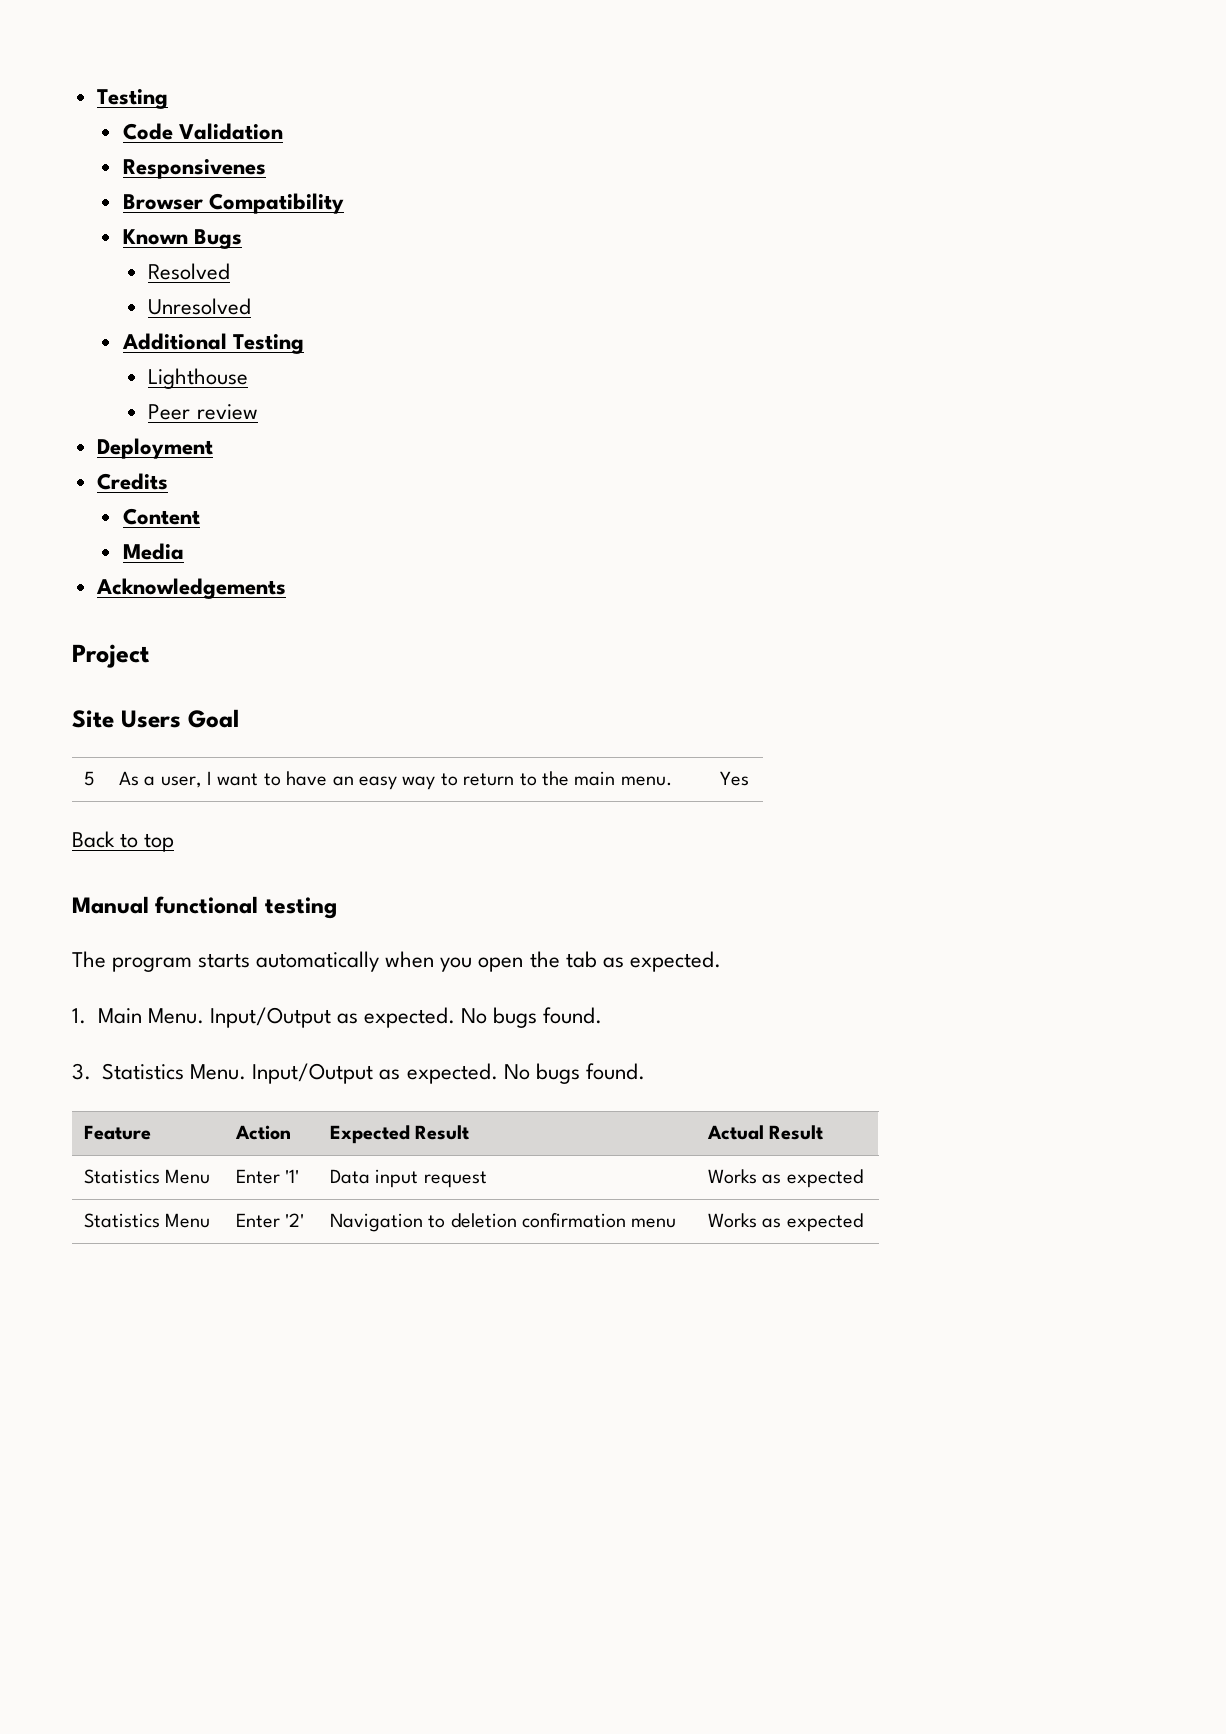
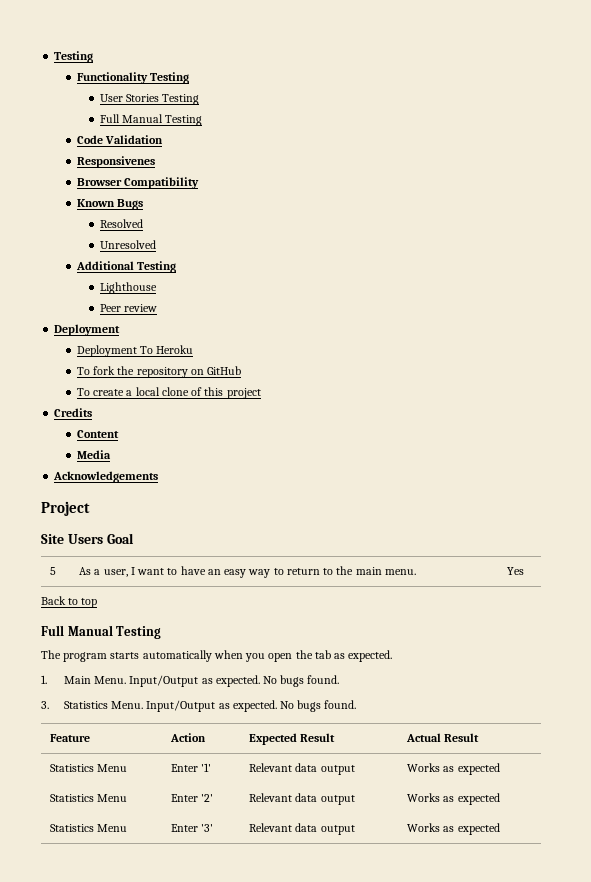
[96,89,168,109] Testing -> [54,51,94,63] [76,72,190,84] [99,94,200,105] [99,114,203,126] Testing // Functionality Testing // User Stories Testing // Full Manual Testing
(213, 448) none -> [76,345,194,357] [76,366,242,378] [76,387,261,399] // Deployment To Heroku // To fork the repository on GitHub // To create a local clone of this project
[72,896,337,919] Manual functional testing -> [41,625,162,639] Full Manual Testing
[329,1169,487,1188] Data input request -> [249,763,355,775] Relevant data output
[329,1213,677,1232] Navigation to deletion confirmation menu -> [249,793,355,805] [407,793,500,805] [50,824,128,832] [171,824,214,832] [249,823,355,835] Relevant data output | Works as expected // Statistics Menu | Enter '3' | Relevant data output

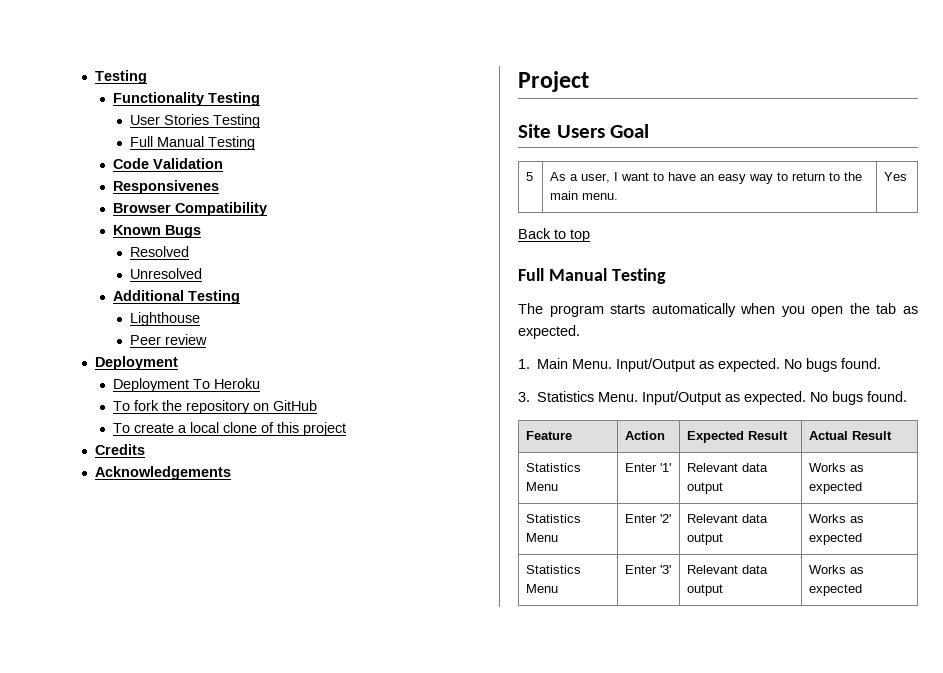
[76,430,119,438] [76,450,111,459] // Content // Media -> (145, 449) none

